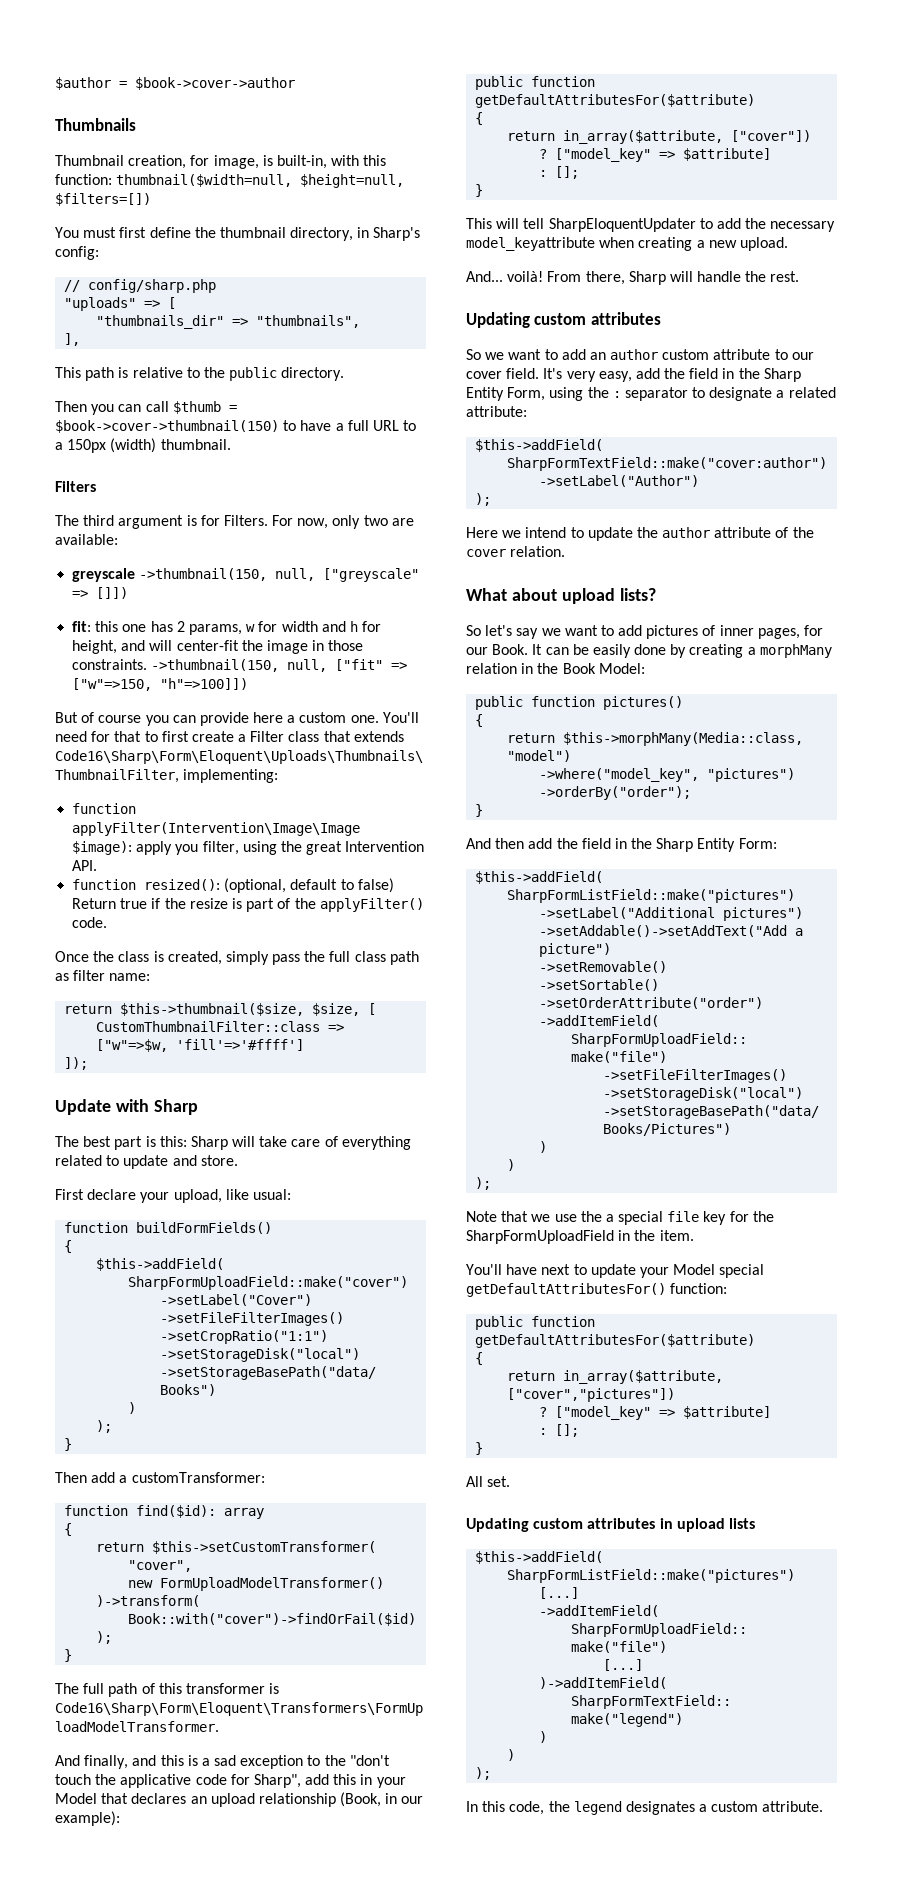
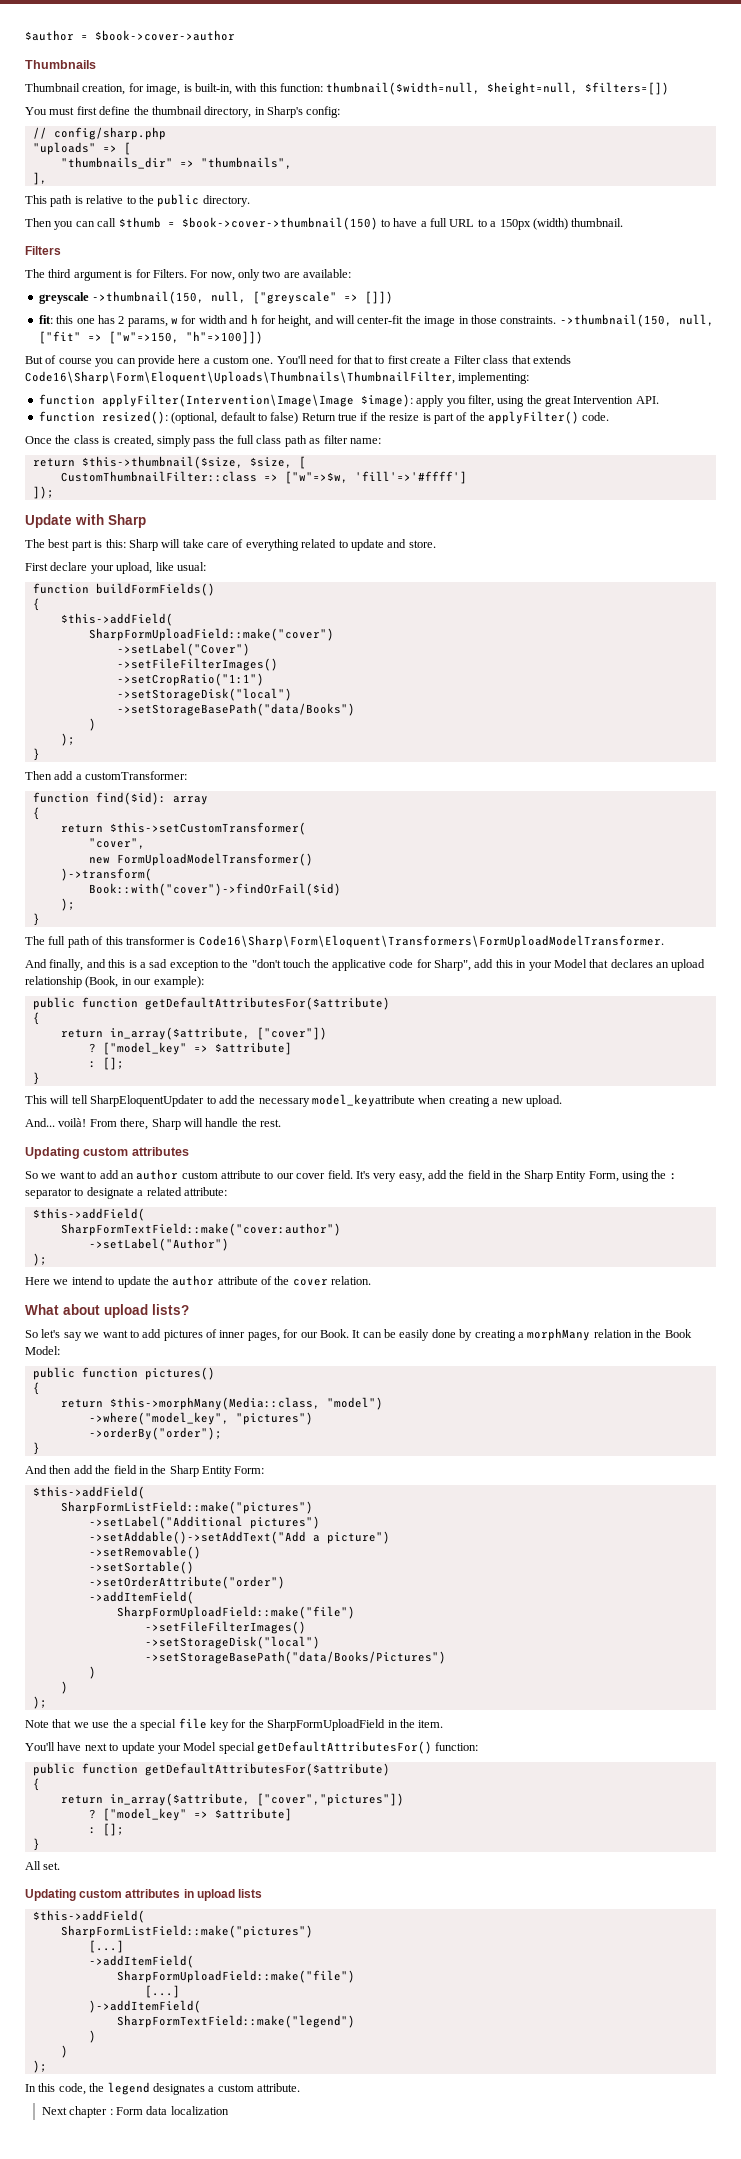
(824, 1806) none -> [41,2106,229,2118] // Next chapter : Form data localization

